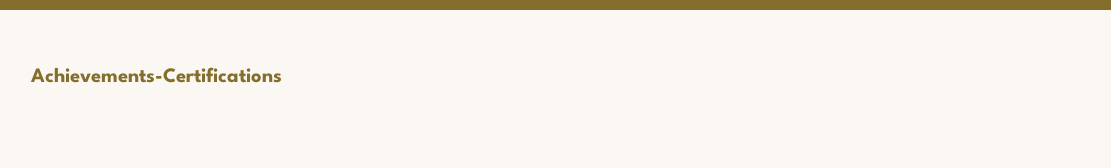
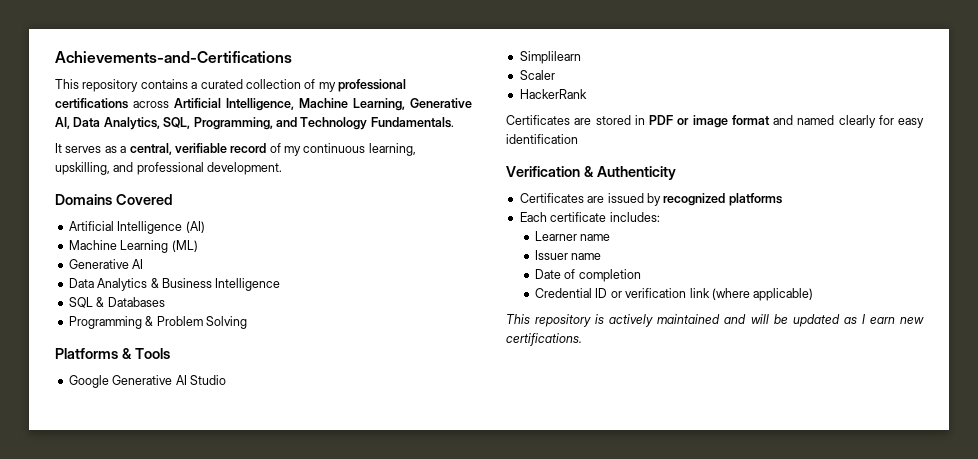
[30,67,282,83] Achievements-Certifications -> [55,51,292,63] [55,79,406,92] [55,98,472,111] [55,117,454,130] [55,143,416,156] [55,162,283,175] [55,194,173,205] [68,221,205,234] [68,240,198,253] [68,259,144,269] [68,278,281,291] [68,297,165,308] [68,316,247,329] [55,348,170,359] [68,375,226,388] [519,51,581,64] [519,70,555,80] [519,89,587,99] [506,115,924,128] [506,134,578,144] [506,166,676,180] [519,193,782,206] [519,212,660,222] [535,231,611,241] [535,250,602,260] [535,269,641,282] [535,288,814,301] [506,314,924,327] [506,333,582,346] Achievements-and-Certifications // This repository contains a curated collection of my professional certifications across Artificial Intelligence, Machine Learning, Generative AI, Data Analytics, SQL, Programming, and Technology Fundamentals. // It serves as a central, verifiable record of my continuous learning, upskilling, and professional development. // Domains Covered // Artificial Intelligence (AI) // Machine Learning (ML) // Generative AI // Data Analytics & Business Intelligence // SQL & Databases // Programming & Problem Solving // Platforms & Tools // Google Generative AI Studio // Simplilearn // Scaler // HackerRank // Certificates are stored in PDF or image format and named clearly for easy identification // Verification & Authenticity // Certificates are issued by recognized platforms // Each certificate includes: // Learner name // Issuer name // Date of completion // Credential ID or verification link (where applicable) // This repository is actively maintained and will be updated as I earn new certifications.

